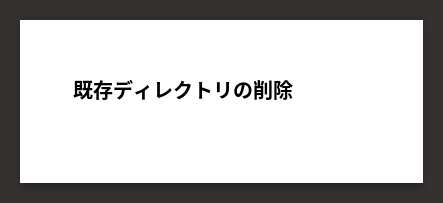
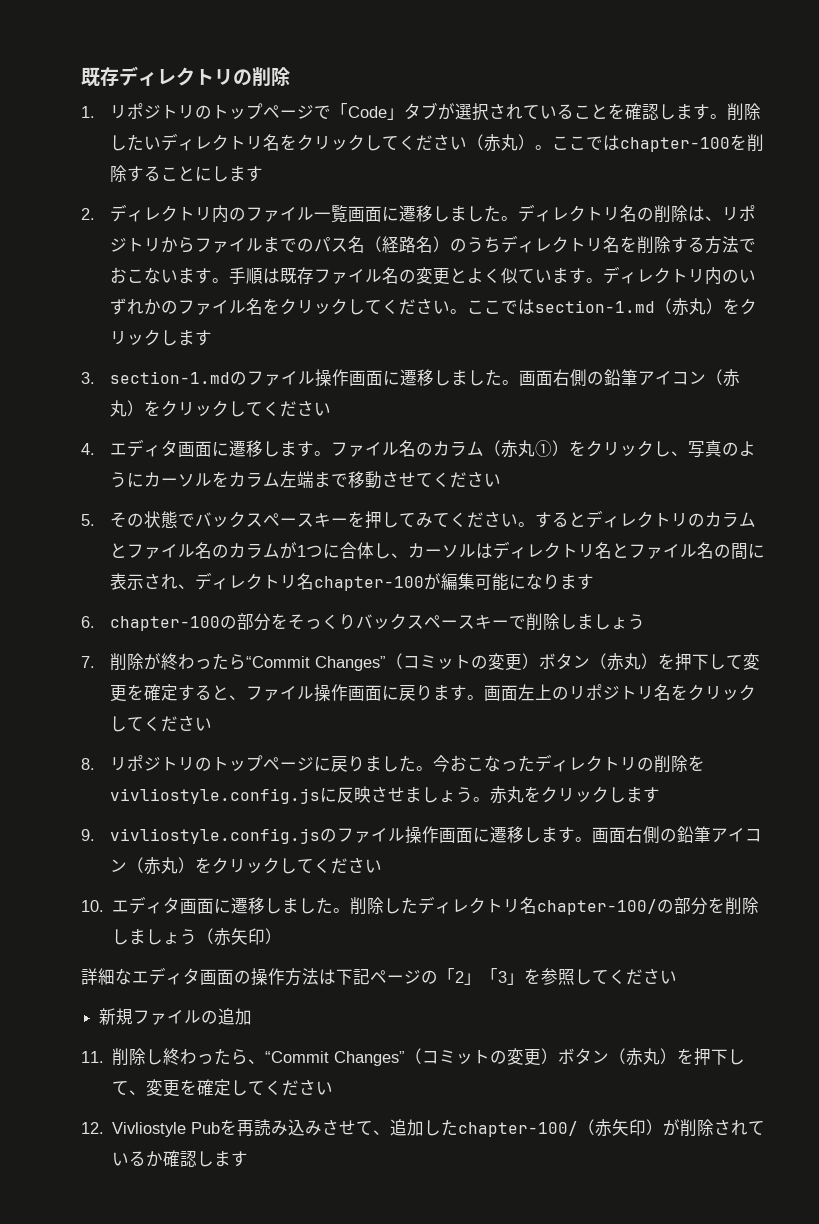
(293, 90) none -> [81,102,762,121] [110,133,765,152] [110,165,264,182] [81,204,757,223] [110,235,757,254] [110,266,757,285] [110,298,758,316] [110,329,213,346] [81,369,741,387] [110,400,332,417] [81,439,757,458] [110,471,502,489] [81,510,757,529] [110,541,766,560] [110,572,595,591] [81,613,646,631] [81,653,761,671] [110,684,757,702] [110,715,213,732] [81,754,706,772] [110,786,661,804] [81,826,763,844] [110,857,383,875] [81,896,760,915] [112,928,283,946] [81,967,677,986] [99,1008,253,1025] [81,1048,746,1066] [112,1079,334,1097] [81,1119,766,1137] [112,1150,249,1167] // 1.リポジトリのトップページで「Code」タブが選択されていることを確認します。削除したいディレクトリ名をクリックしてください（赤丸）。ここではchapter-100を削除することにします // 2.ディレクトリ内のファイル一覧画面に遷移しました。ディレクトリ名の削除は、リポジトリからファイルまでのパス名（経路名）のうちディレクトリ名を削除する方法でおこないます。手順は既存ファイル名の変更とよく似ています。ディレクトリ内のいずれかのファイル名をクリックしてください。ここではsection-1.md（赤丸）をクリックします // 3. section-1.mdのファイル操作画面に遷移しました。画面右側の鉛筆アイコン（赤丸）をクリックしてください // 4.エディタ画面に遷移します。ファイル名のカラム（赤丸①）をクリックし、写真のようにカーソルをカラム左端まで移動させてください // 5.その状態でバックスペースキーを押してみてください。するとディレクトリのカラムとファイル名のカラムが1つに合体し、カーソルはディレクトリ名とファイル名の間に表示され、ディレクトリ名chapter-100が編集可能になります // 6. chapter-100の部分をそっくりバックスペースキーで削除しましょう // 7.削除が終わったら“Commit Changes”（コミットの変更）ボタン（赤丸）を押下して変更を確定すると、ファイル操作画面に戻ります。画面左上のリポジトリ名をクリックしてください // 8.リポジトリのトップページに戻りました。今おこなったディレクトリの削除をvivliostyle.config.jsに反映させましょう。赤丸をクリックします // 9. vivliostyle.config.jsのファイル操作画面に遷移します。画面右側の鉛筆アイコン（赤丸）をクリックしてください // 10.エディタ画面に遷移しました。削除したディレクトリ名chapter-100/の部分を削除しましょう（赤矢印） // 詳細なエディタ画面の操作方法は下記ページの「2」「3」を参照してください // 新規ファイルの追加 // 11.削除し終わったら、“Commit Changes”（コミットの変更）ボタン（赤丸）を押下して、変更を確定してください // 12. Vivliostyle Pubを再読み込みさせて、追加したchapter-100/（赤矢印）が削除されているか確認します

